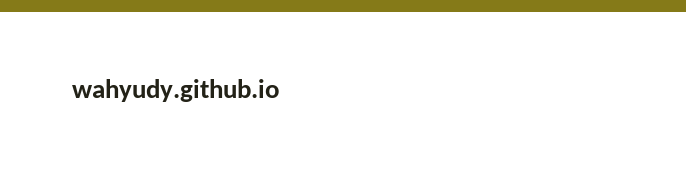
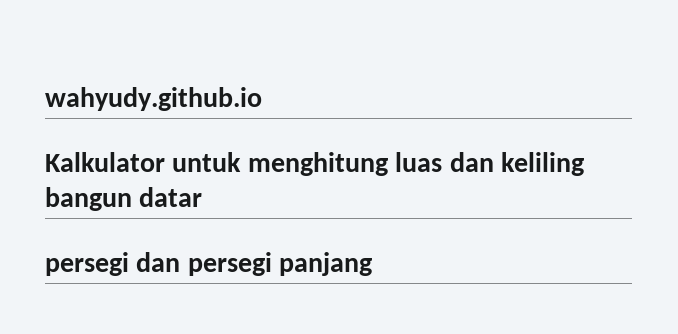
(280, 90) none -> [45,152,585,176] [45,187,203,211] [45,252,373,276] // Kalkulator untuk menghitung luas dan keliling bangun datar // persegi dan persegi panjang

